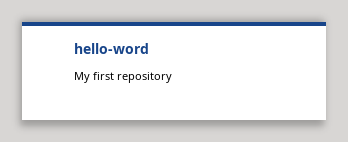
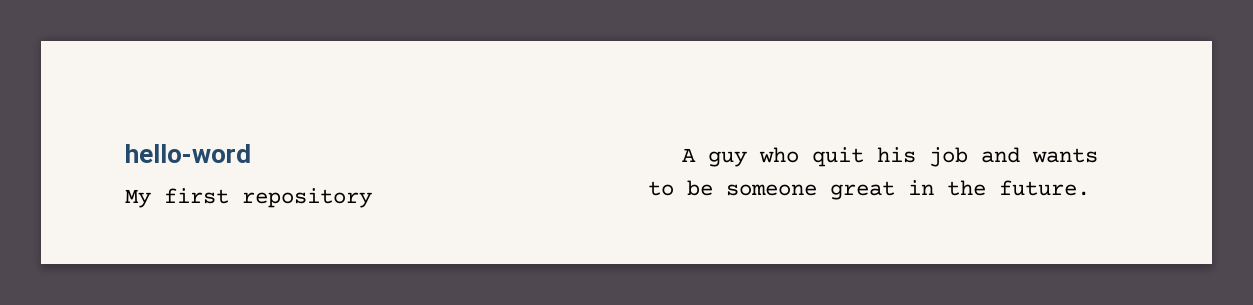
(172, 77) none -> [682,147,1099,167] [648,180,1090,200] // A guy who quit his job and wants to be someone great in the future.

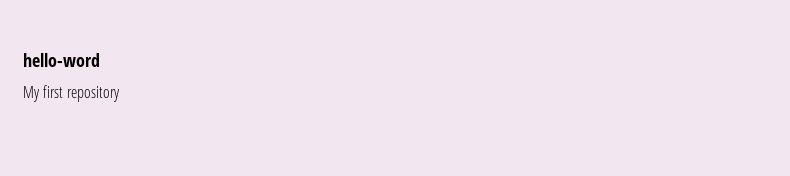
[682,147,1099,167] [648,180,1090,200] // A guy who quit his job and wants to be someone great in the future. -> (121, 94) none

